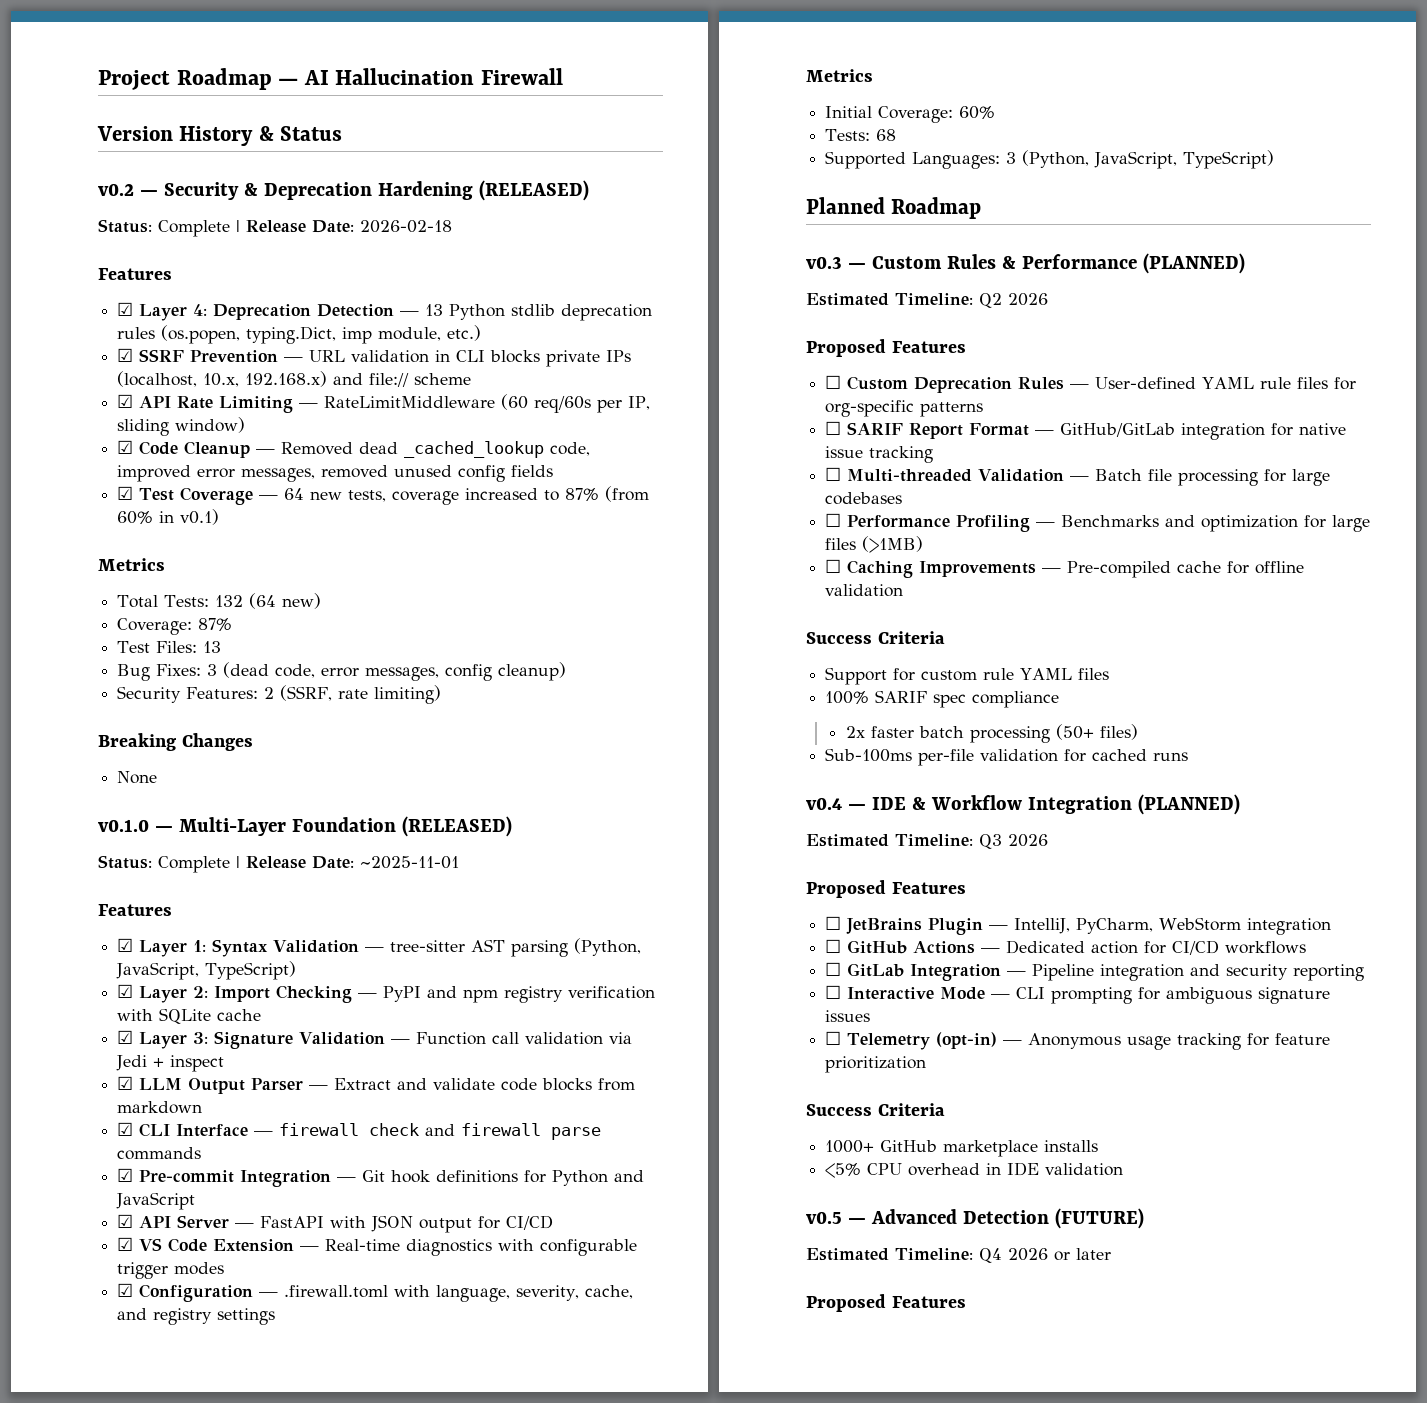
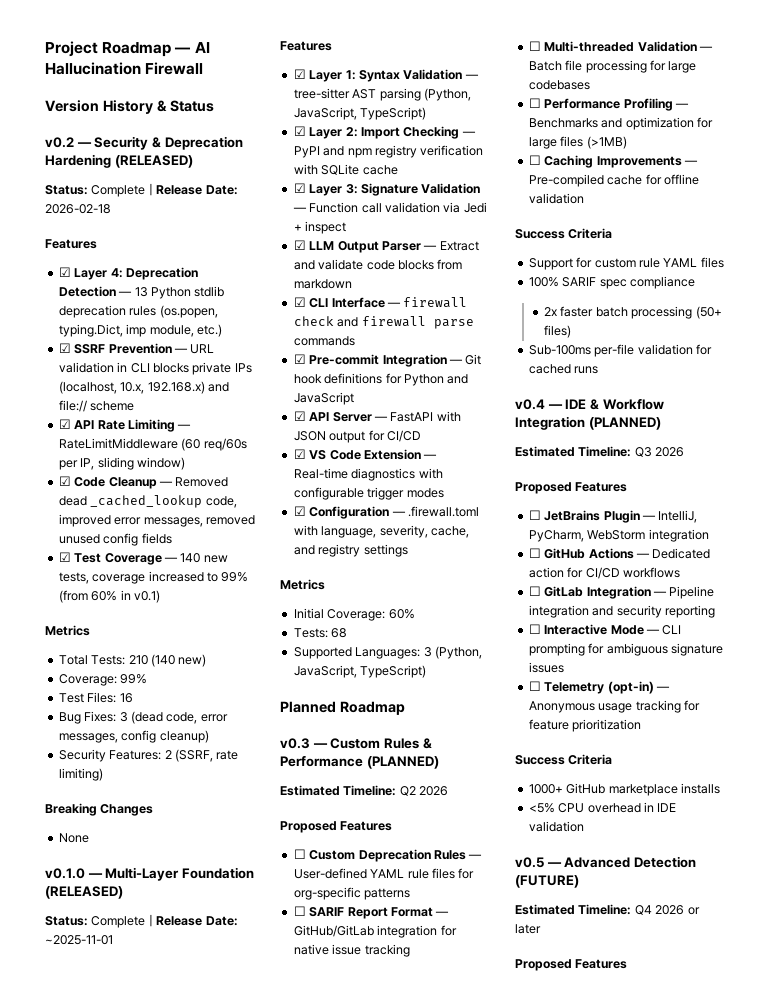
[284,488,305,500] 64 -> [180,553,201,563] 140
[565,488,600,501] 87% -> [221,572,249,582] 99%
[215,593,277,609] 132 (64 -> [128,654,175,667] 210 (140
[198,618,233,631] 87% -> [120,674,148,684] 99%
[203,641,222,653] 13 -> [119,693,133,703] 16

